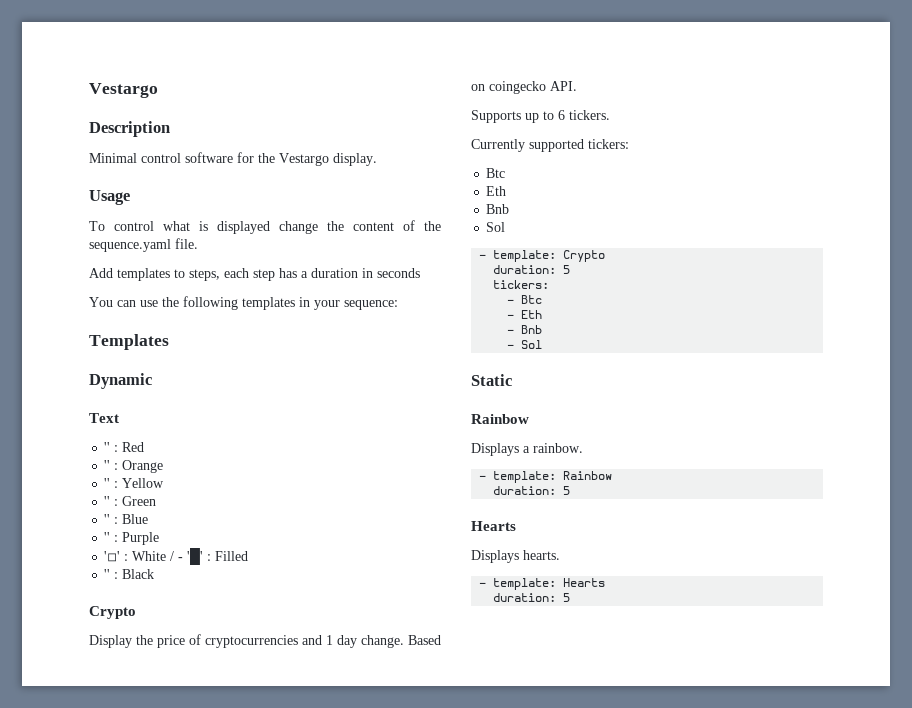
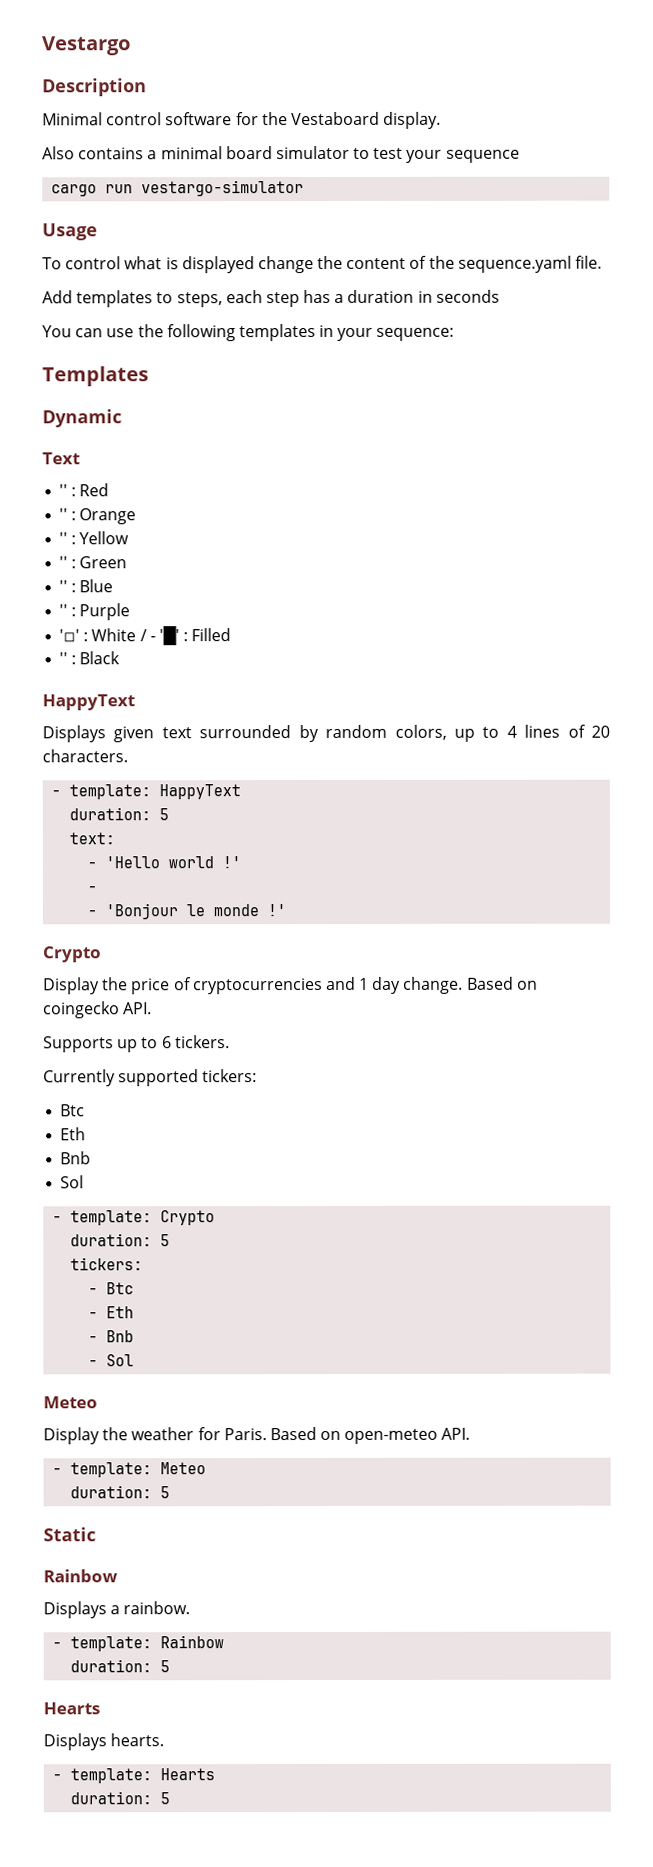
[279,153,329,166] Vestargo -> [290,111,380,126] Vestaboard
(377, 159) none -> [42,145,520,163] [51,180,305,197] // Also contains a minimal board simulator to test your sequence // cargo run vestargo-simulator
(155, 574) none -> [42,694,135,711] [42,724,610,743] [42,749,128,763] [51,784,242,800] [69,807,170,821] [69,832,116,845] [87,856,242,869] [87,885,98,893] [87,903,287,920] // HappyText // Displays given text surrounded by random colors, up to 4 lines of 20 characters. // - template: HappyText // duration: 5 // text: // - 'Hello world !' // - // - 'Bonjour le monde !'
(543, 344) none -> [43,1396,98,1409] [43,1427,471,1445] [52,1462,207,1478] [70,1485,171,1499] // Meteo // Display the weather for Paris. Based on open-meteo API. // - template: Meteo // duration: 5

